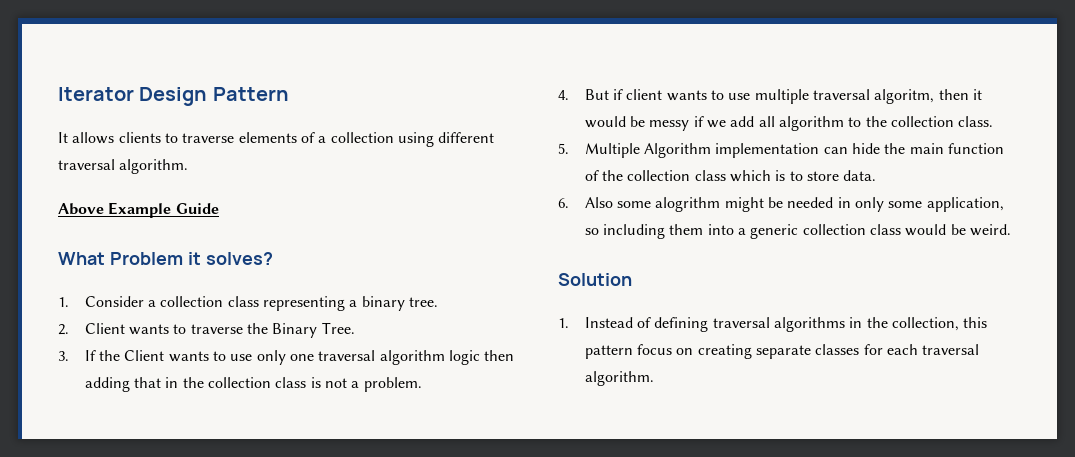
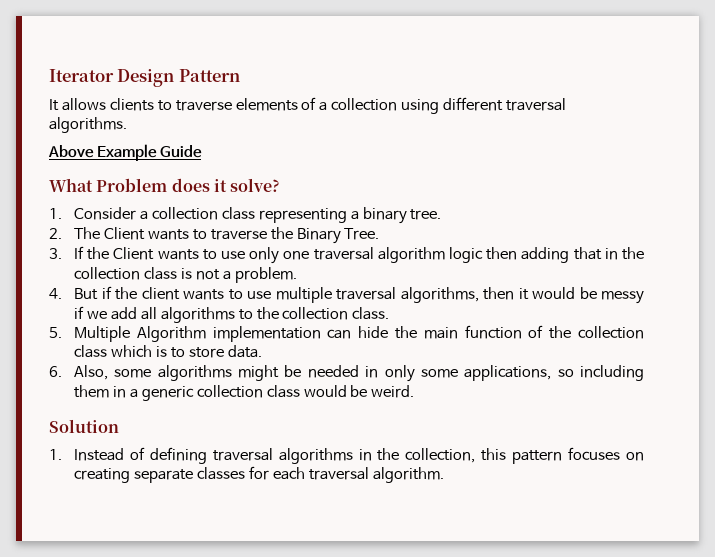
[119,159,189,174] algorithm. -> [49,117,127,133] algorithms.
[187,252,273,265] it solves? -> [171,178,281,192] does it solve?
(69, 329) none -> [74,227,101,239] The
(624, 94) none -> [115,287,138,300] the
[874,89,935,104] algoritm, -> [400,287,479,303] algorithms,
[779,116,845,131] algorithm -> [160,307,235,323] algorithms
[584,197,721,212] Also some alogrithm -> [74,365,232,381] Also, some algorithms
[926,197,1004,212] application, -> [464,365,552,381] applications,
[707,224,734,235] into -> [112,386,126,398] in
[637,344,673,355] focus -> [568,447,621,460] focuses

